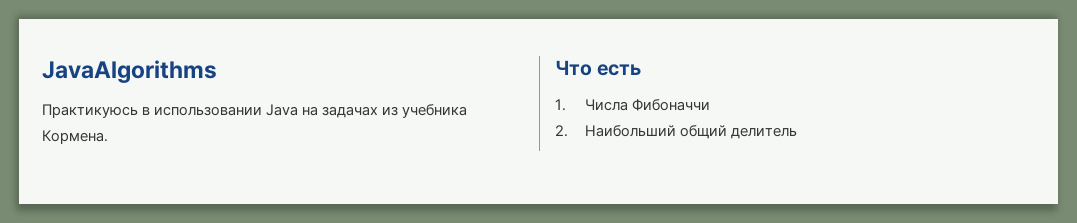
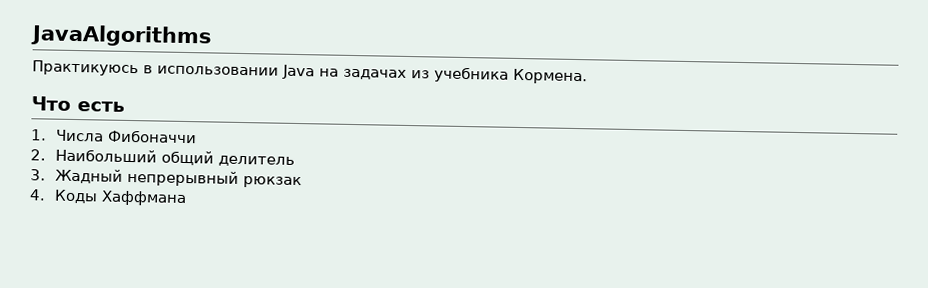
(798, 133) none -> [30,168,303,189] [29,189,188,207] // 3. Жадный непрерывный рюкзак // 4. Коды Хаффмана

